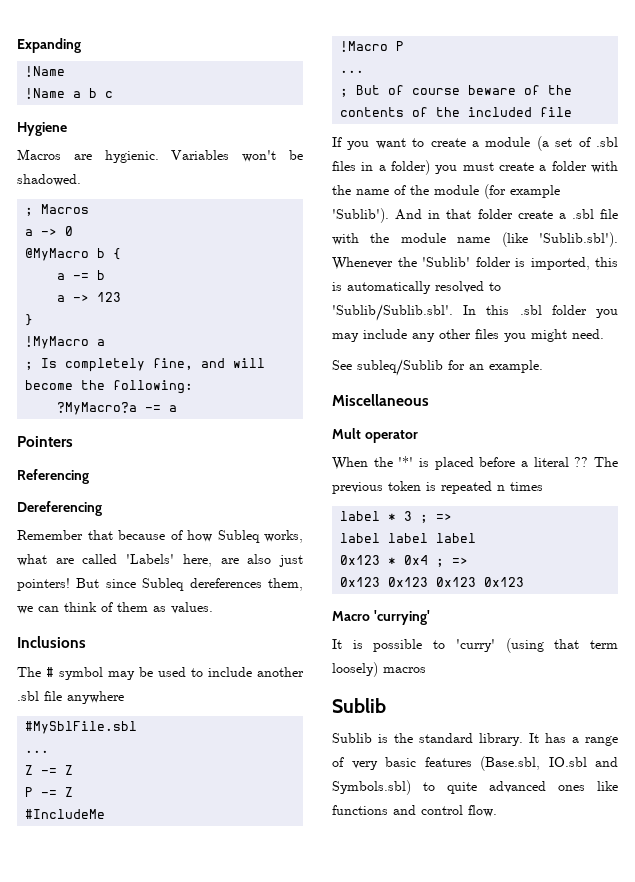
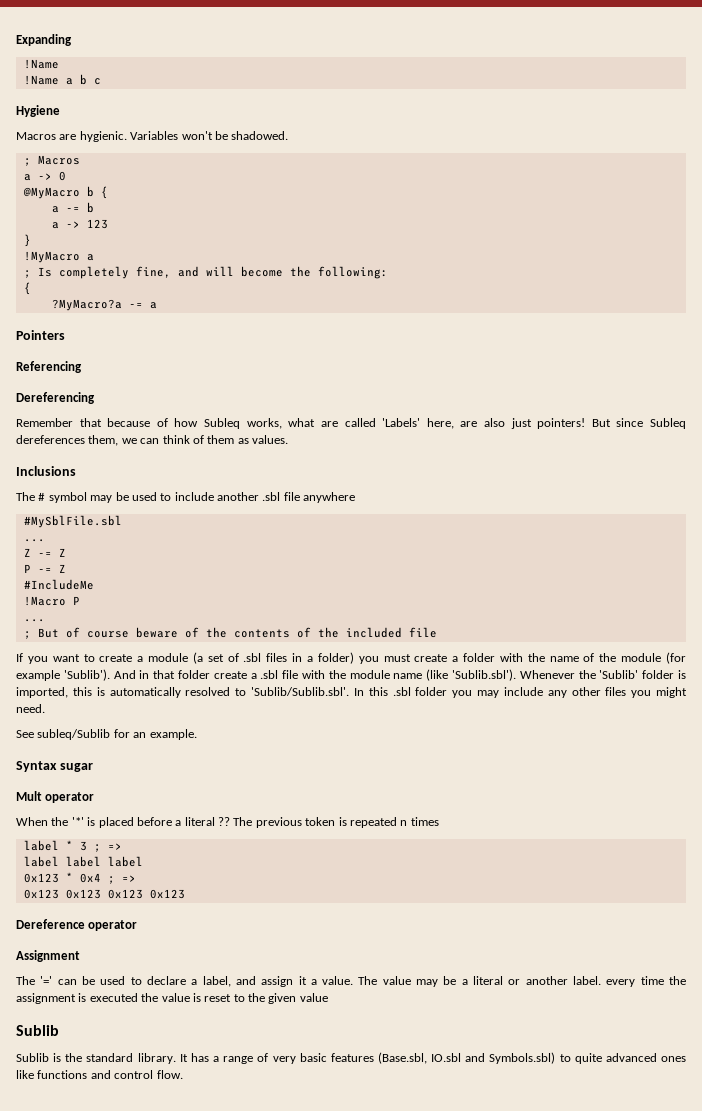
(194, 387) none -> [23,282,31,295] // {
[332,394,429,406] Miscellaneous -> [16,761,93,772] Syntax sugar
[332,610,430,625] [332,638,618,653] [332,662,426,677] Macro 'currying' // It is possible to 'curry' (using that term loosely) macros -> [16,919,138,931] [16,950,80,962] [16,976,686,987] [16,993,328,1004] Dereference operator // Assignment // The '=' can be used to declare a label, and assign it a value. The value may be a literal or another label. every time the assignment is executed the value is reset to the given value

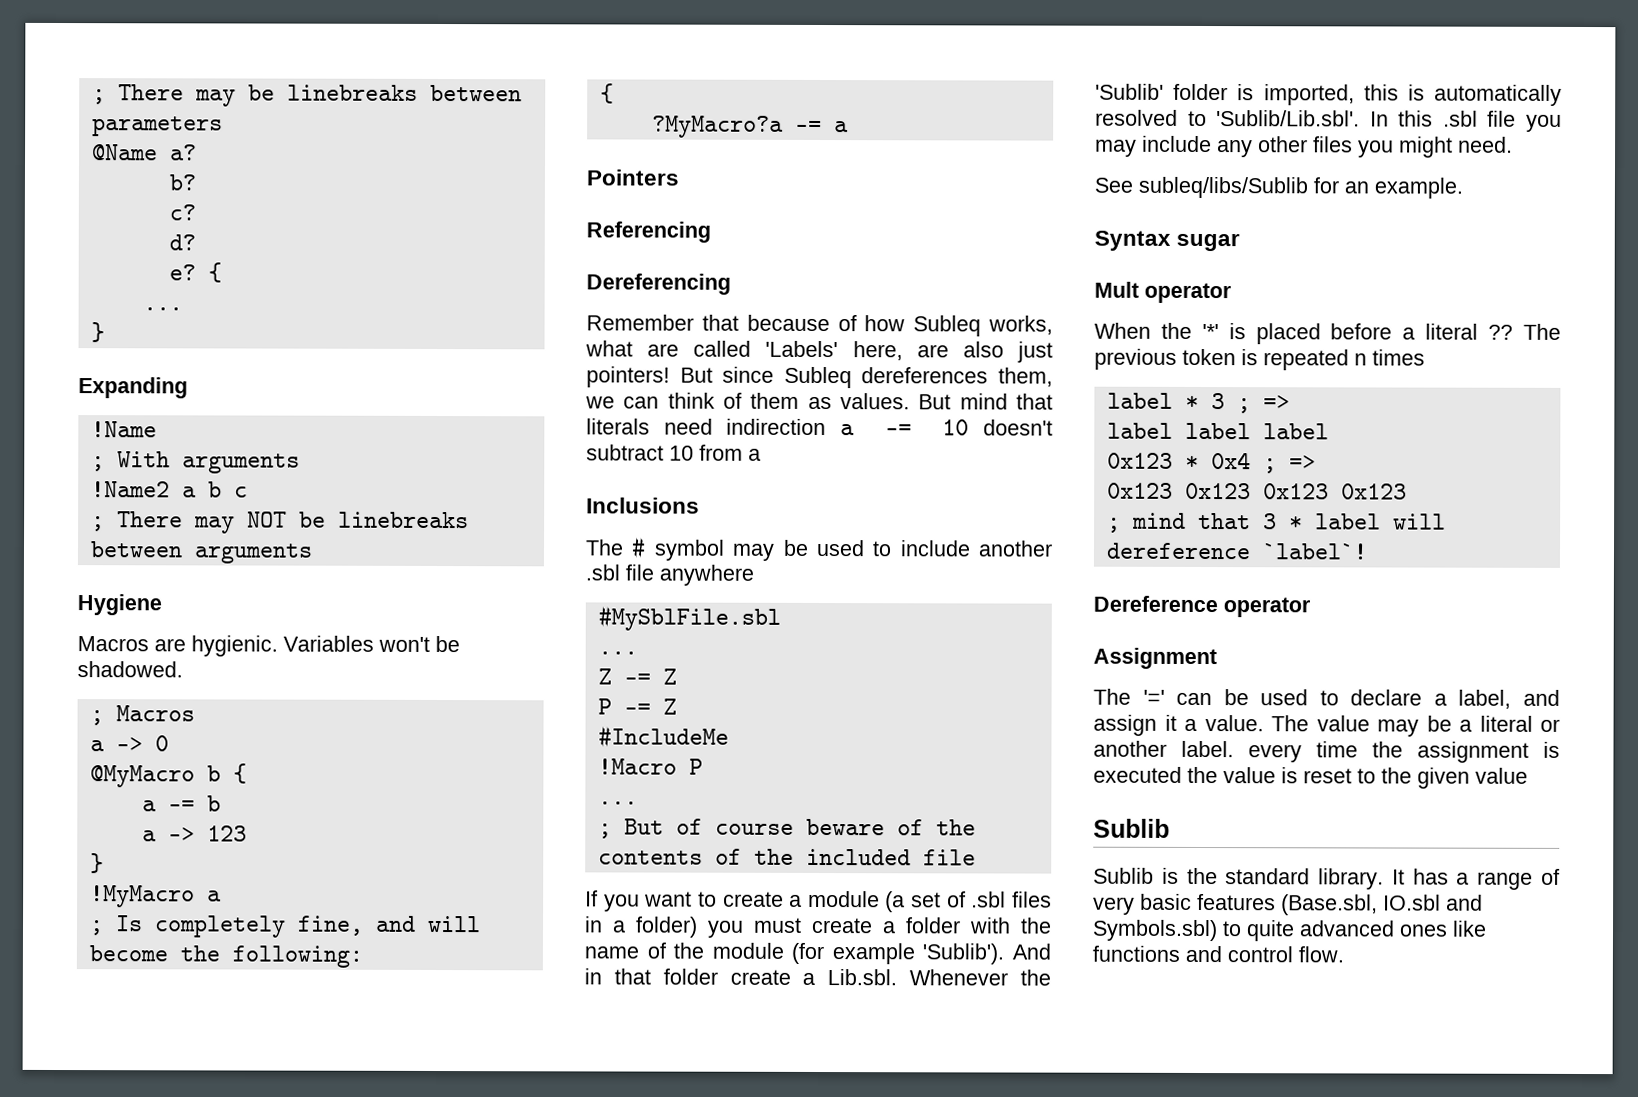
[16,34,72,46] [23,59,59,69] [23,74,101,85] Expanding // !Name // !Name a b c -> [91,84,522,107] [91,116,223,137] [91,144,197,161] [168,174,196,191] [168,204,196,221] [168,234,196,251] [168,262,222,283] [142,307,183,311] [90,322,105,343] [78,377,188,399] [90,421,157,438] [90,451,300,474] [90,481,248,498] [90,511,469,534] [89,541,313,564] ; There may be linebreaks between parameters // @Name a? // b? // c? // d? // e? { // ... // } // Expanding // !Name // ; With arguments // !Name2 a b c // ; There may NOT be linebreaks between arguments
(288, 439) none -> [918,393,1053,410] [586,418,1053,436] [586,444,761,461] But mind that literals need indirection a -= 10 doesn't subtract 10 from a
[260,669,517,681] .sbl file with the module name (like 'Sublib.sbl'). -> [827,969,898,986] Lib.sbl.
[251,687,349,696] 'Sublib/Sublib.sbl'. -> [1216,110,1361,127] 'Sublib/Lib.sbl'.
[415,687,448,696] folder -> [1487,110,1517,127] file
[37,729,111,740] subleq/Sublib -> [1138,176,1308,199] subleq/libs/Sublib
(185, 894) none -> [1106,512,1446,533] [1105,542,1368,560] // ; mind that 3 * label will dereference `label`!

